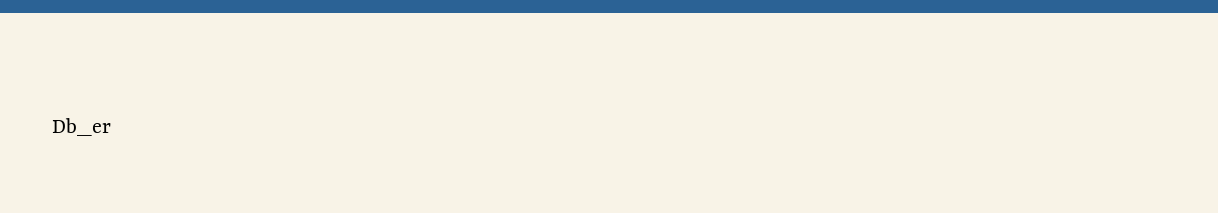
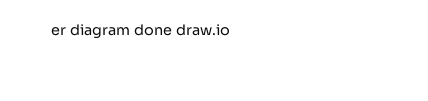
[52,118,111,136] Db_er -> [51,24,230,39] er diagram done draw.io

